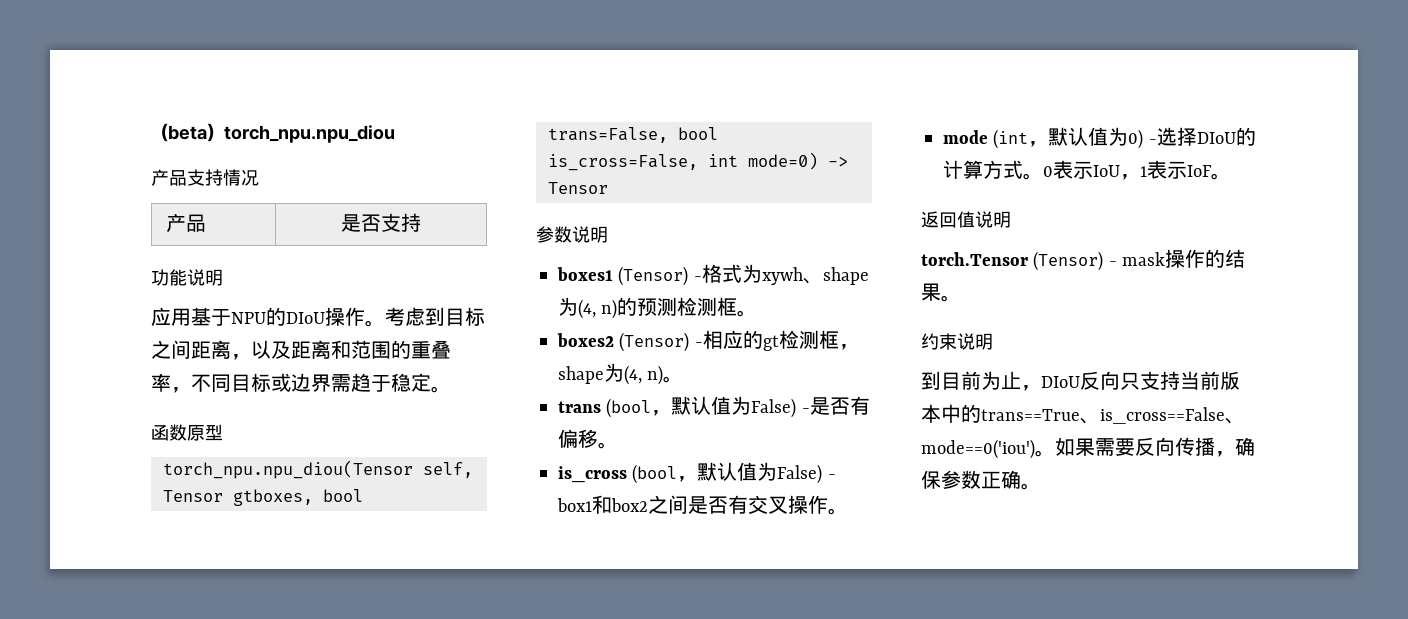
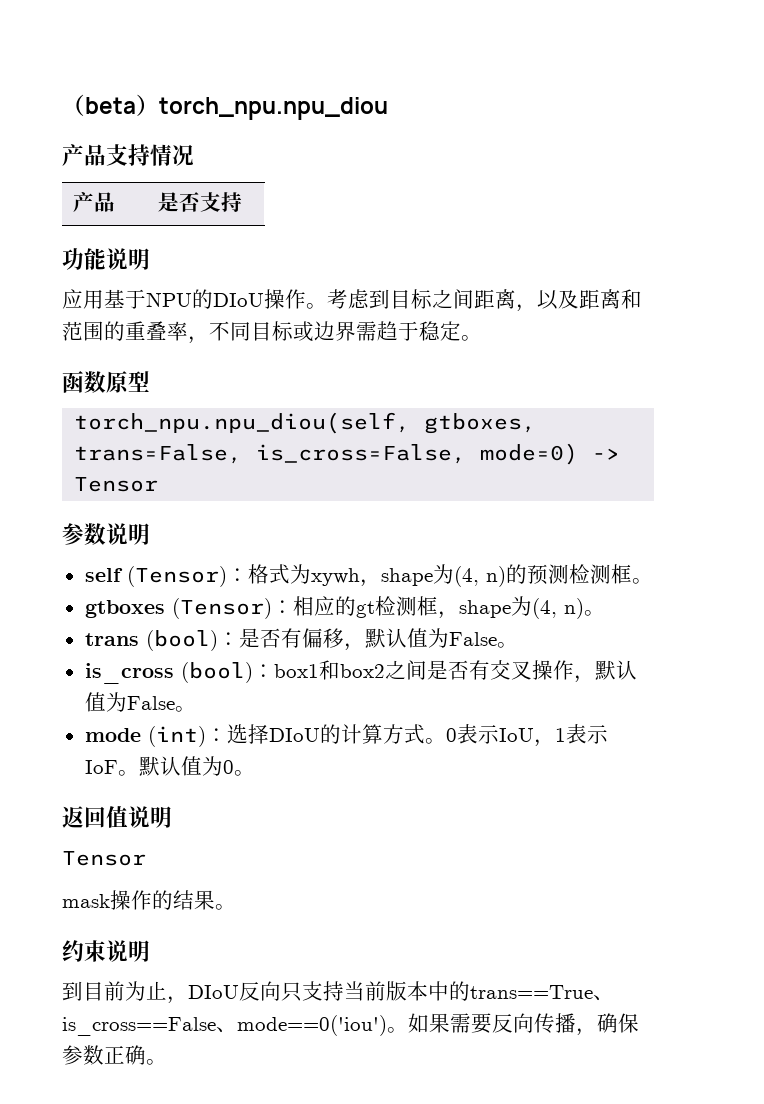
[163,460,473,479] [163,489,363,506] [548,127,718,143] [548,154,738,171] torch_npu.npu_diou(Tensor self, Tensor gtboxes, bool trans=False, bool is_cross=False, int -> [74,412,537,434] [74,444,467,464] torch_npu.npu_diou(self, gtboxes, trans=False, is_cross=False,
[557,266,702,286] boxes1 (Tensor) - -> [84,566,248,587] self (Tensor)：
[802,278,823,284] 、 -> [359,579,381,587] ，
[557,332,703,352] boxes2 (Tensor) - -> [84,598,293,619] gtboxes (Tensor)：
[606,396,870,418] [558,429,618,449] [558,462,836,484] (bool，默认值为False) -是否有偏移。 // is_cross (bool，默认值为False) - -> [145,628,518,651] [84,662,274,684] (bool)：是否有偏移，默认值为False。 // is_cross (bool)：
[828,508,848,515] [943,127,1157,149] 。 // mode (int，默认值为0) - -> [573,660,637,683] [84,692,196,712] [84,726,227,747] ，默认值为False。 // mode (int)：
(1231, 176) none -> [138,756,255,776] 默认值为0。
[921,251,1117,271] torch.Tensor (Tensor) - -> [62,851,146,866] Tensor //

